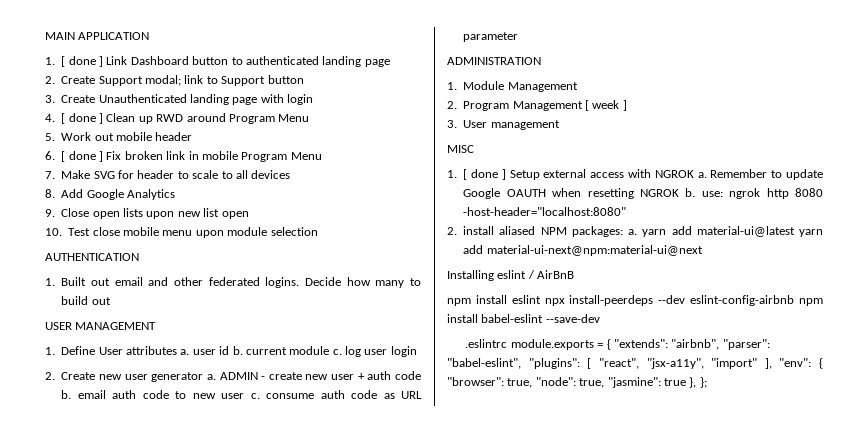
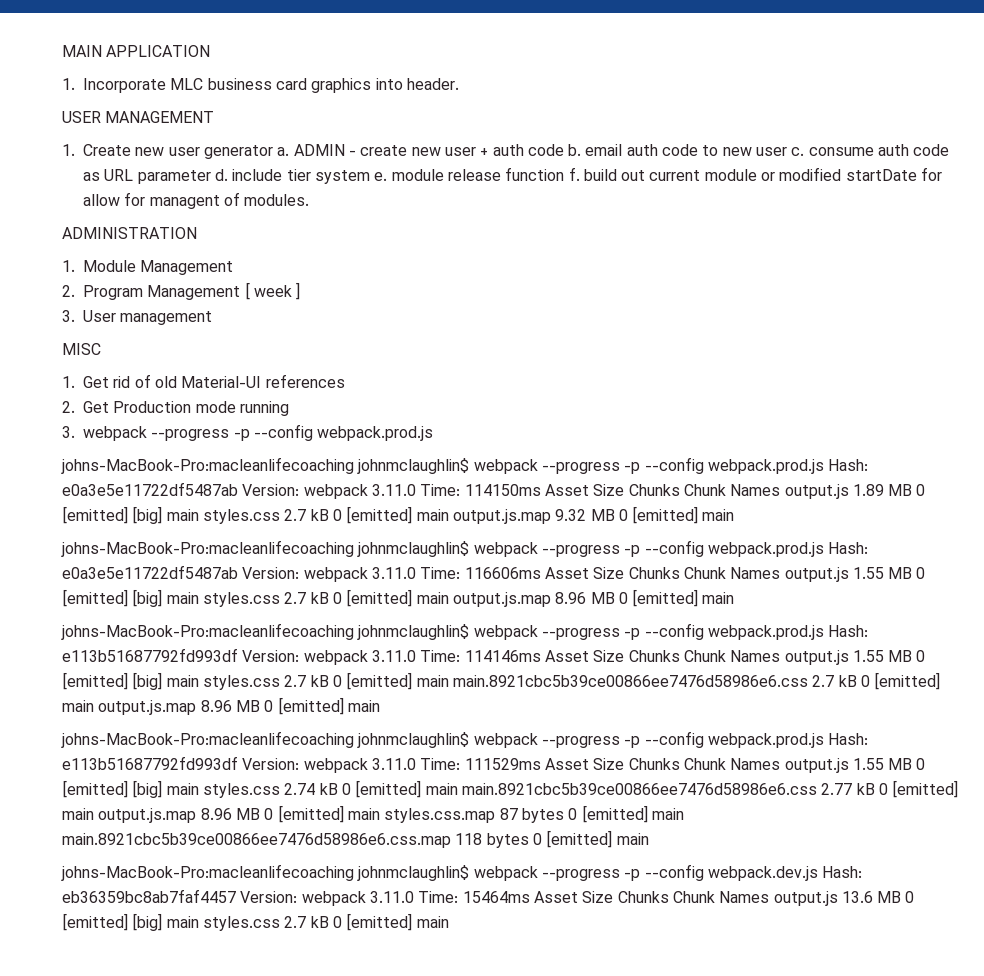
[61,56,390,67] [45,75,304,86] [45,94,314,105] [45,113,310,124] [45,132,193,141] [45,151,322,162] [45,170,291,179] [45,189,176,200] [45,208,249,219] [45,227,318,238] [45,253,139,261] [45,277,421,288] [61,296,111,305] [45,322,157,330] [45,346,417,357] [45,372,55,380] [ done ] Link Dashboard button to authenticated landing page // 2. Create Support modal; link to Support button // 3. Create Unauthenticated landing page with login // 4. [ done ] Clean up RWD around Program Menu // 5. Work out mobile header // 6. [ done ] Fix broken link in mobile Program Menu // 7. Make SVG for header to scale to all devices // 8. Add Google Analytics // 9. Close open lists upon new list open // 10. Test close mobile menu upon module selection // AUTHENTICATION // 1. Built out email and other federated logins. Decide how many to build out // USER MANAGEMENT // 1. Define User attributes a. user id b. current module c. log user login // 2. -> [83,78,459,93] [62,111,215,123] [62,144,75,156] Incorporate MLC business card graphics into header. // USER MANAGEMENT // 1.
(519, 37) none -> [214,167,943,184] [83,192,310,209] d. include tier system e. module release function f. build out current module or modified startDate for allow for managent of modules.
[463,169,823,180] [463,188,823,199] [463,207,627,216] [447,226,823,237] [463,245,703,256] [447,270,575,281] [447,295,823,306] [447,314,600,323] [465,339,770,350] [447,358,823,369] [447,377,707,388] [ done ] Setup external access with NGROK a. Remember to update Google OAUTH when resetting NGROK b. use: ngrok http 8080 -host-header="localhost:8080" // 2. install aliased NPM packages: a. yarn add material-ui@latest yarn add material-ui-next@npm:material-ui@next // Installing eslint / AirBnB // npm install eslint npx install-peerdeps --dev eslint-config-airbnb npm install babel-eslint --save-dev // .eslintrc module.exports = { "extends": "airbnb", "parser": "babel-eslint", "plugins": [ "react", "jsx-a11y", "import" ], "env": { "browser": true, "node": true, "jasmine": true }, }; -> [83,374,345,388] [62,401,289,416] [62,424,434,441] [61,457,869,474] [62,482,926,499] [62,506,735,524] [61,540,869,557] [62,565,926,582] [62,589,735,607] [61,623,869,640] [62,648,926,665] [62,672,941,690] [62,697,380,715] [61,731,869,748] [62,756,926,773] [62,780,959,798] [62,805,684,823] [62,830,649,848] [61,864,863,881] [62,889,915,906] [62,913,449,931] Get rid of old Material-UI references // 2. Get Production mode running // 3. webpack --progress -p --config webpack.prod.js // johns-MacBook-Pro:macleanlifecoaching johnmclaughlin$ webpack --progress -p --config webpack.prod.js Hash: e0a3e5e11722df5487ab Version: webpack 3.11.0 Time: 114150ms Asset Size Chunks Chunk Names output.js 1.89 MB 0 [emitted] [big] main styles.css 2.7 kB 0 [emitted] main output.js.map 9.32 MB 0 [emitted] main // johns-MacBook-Pro:macleanlifecoaching johnmclaughlin$ webpack --progress -p --config webpack.prod.js Hash: e0a3e5e11722df5487ab Version: webpack 3.11.0 Time: 116606ms Asset Size Chunks Chunk Names output.js 1.55 MB 0 [emitted] [big] main styles.css 2.7 kB 0 [emitted] main output.js.map 8.96 MB 0 [emitted] main // johns-MacBook-Pro:macleanlifecoaching johnmclaughlin$ webpack --progress -p --config webpack.prod.js Hash: e113b51687792fd993df Version: webpack 3.11.0 Time: 114146ms Asset Size Chunks Chunk Names output.js 1.55 MB 0 [emitted] [big] main styles.css 2.7 kB 0 [emitted] main main.8921cbc5b39ce00866ee7476d58986e6.css 2.7 kB 0 [emitted] main output.js.map 8.96 MB 0 [emitted] main // johns-MacBook-Pro:macleanlifecoaching johnmclaughlin$ webpack --progress -p --config webpack.prod.js Hash: e113b51687792fd993df Version: webpack 3.11.0 Time: 111529ms Asset Size Chunks Chunk Names output.js 1.55 MB 0 [emitted] [big] main styles.css 2.74 kB 0 [emitted] main main.8921cbc5b39ce00866ee7476d58986e6.css 2.77 kB 0 [emitted] main output.js.map 8.96 MB 0 [emitted] main styles.css.map 87 bytes 0 [emitted] main main.8921cbc5b39ce00866ee7476d58986e6.css.map 118 bytes 0 [emitted] main // johns-MacBook-Pro:macleanlifecoaching johnmclaughlin$ webpack --progress -p --config webpack.dev.js Hash: eb36359bc8ab7faf4457 Version: webpack 3.11.0 Time: 15464ms Asset Size Chunks Chunk Names output.js 13.6 MB 0 [emitted] [big] main styles.css 2.7 kB 0 [emitted] main

